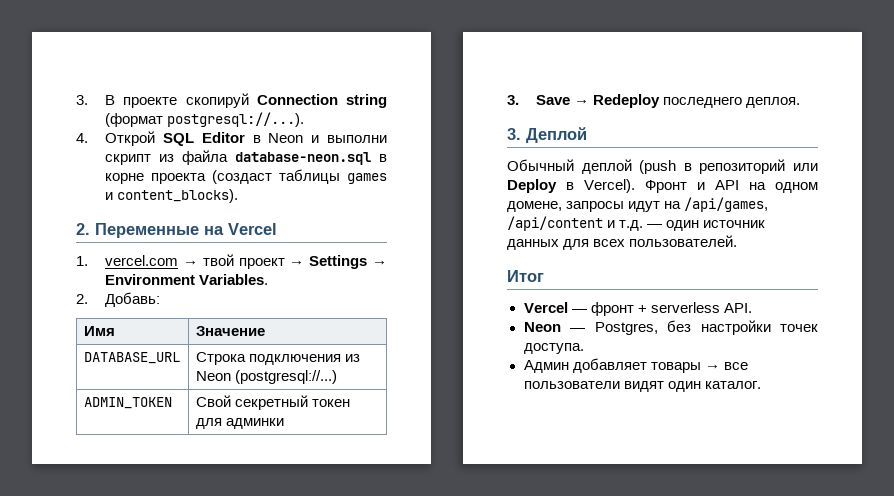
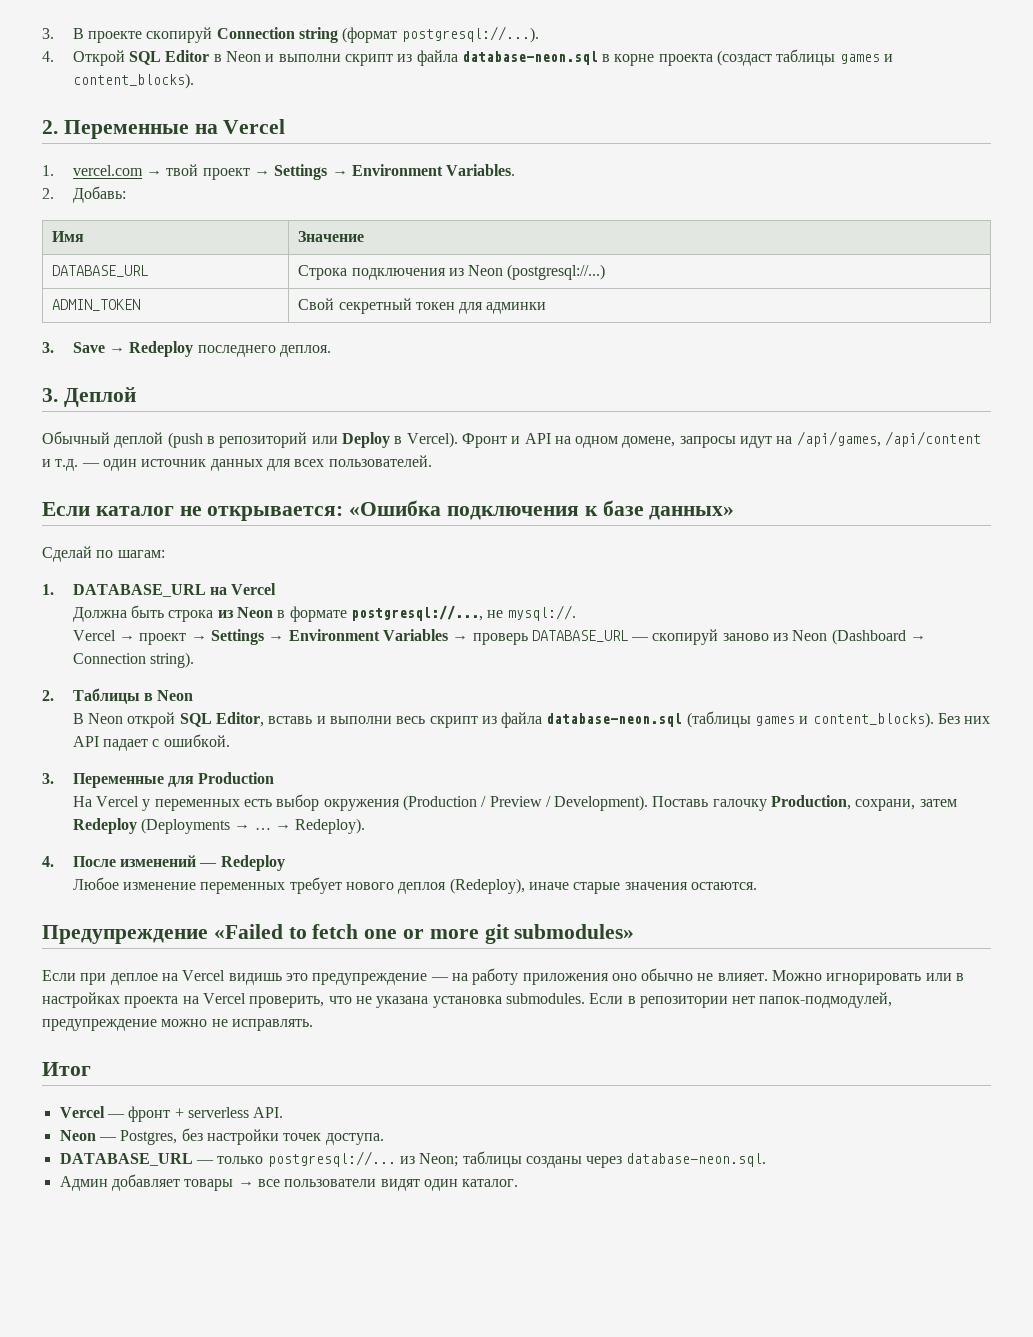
(738, 241) none -> [42,500,735,521] [42,546,165,562] [42,583,277,597] [72,605,576,622] [72,629,927,645] [72,652,194,668] [42,688,194,704] [72,711,991,728] [72,734,230,751] [42,772,275,788] [72,794,957,811] [72,818,366,834] [42,855,285,871] [72,877,757,894] [42,924,635,944] [42,968,965,985] [42,992,893,1008] [42,1019,313,1031] // Если каталог не открывается: «Ошибка подключения к базе данных» // Сделай по шагам: // 1. DATABASE_URL на Vercel // Должна быть строка из Neon в формате postgresql://..., не mysql://. // Vercel → проект → Settings → Environment Variables → проверь DATABASE_URL — скопируй заново из Neon (Dashboard → Connection string). // 2. Таблицы в Neon // В Neon открой SQL Editor, вставь и выполни весь скрипт из файла database-neon.sql (таблицы games и content_blocks). Без них API падает с ошибкой. // 3. Переменные для Production // На Vercel у переменных есть выбор окружения (Production / Preview / Development). Поставь галочку Production, сохрани, затем Redeploy (Deployments → … → Redeploy). // 4. После изменений — Redeploy // Любое изменение переменных требует нового деплоя (Redeploy), иначе старые значения остаются. // Предупреждение «Failed to fetch one or more git submodules» // Если при деплое на Vercel видишь это предупреждение — на работу приложения оно обычно не влияет. Можно игнорировать или в настройках проекта на Vercel проверить, что не указана установка submodules. Если в репозитории нет папок‑подмодулей, предупреждение можно не исправлять.
(584, 348) none -> [59,1151,767,1168] // DATABASE_URL — только postgresql://... из Neon; таблицы созданы через database-neon.sql.

